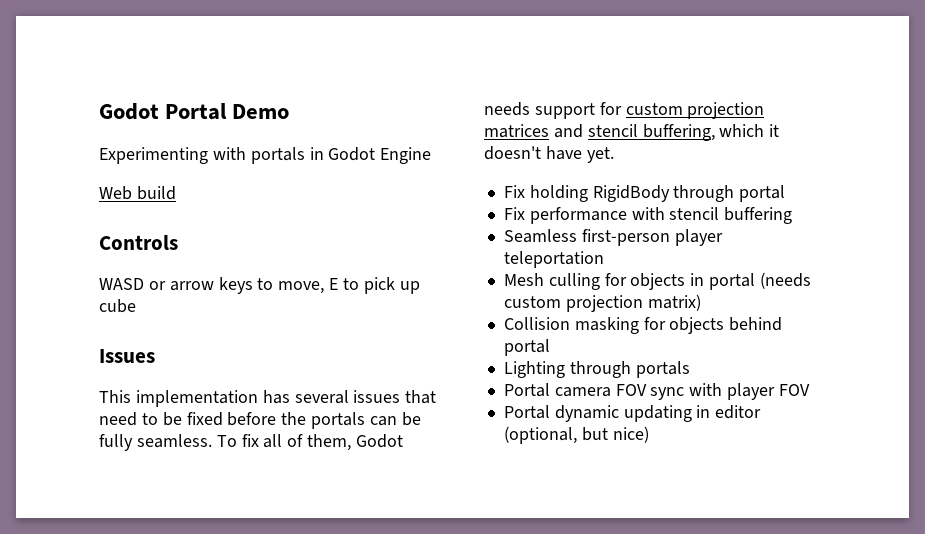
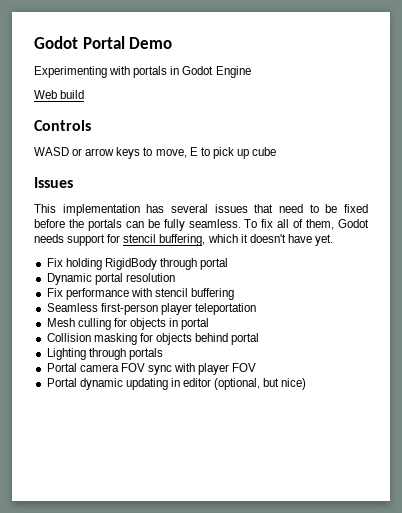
[625,102,765,119] [484,124,583,138] custom projection matrices and -> (121, 238) none
(786, 193) none -> [46,273,175,285] // Dynamic portal resolution
[759,272,811,289] [503,294,701,312] (needs custom projection matrix) -> (210, 324) none

